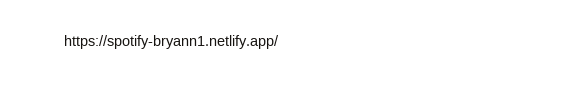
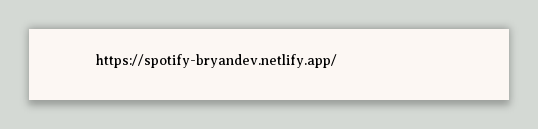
[64,35,279,49] https://spotify-bryann1.netlify.app/ -> [96,54,337,68] https://spotify-bryandev.netlify.app/

